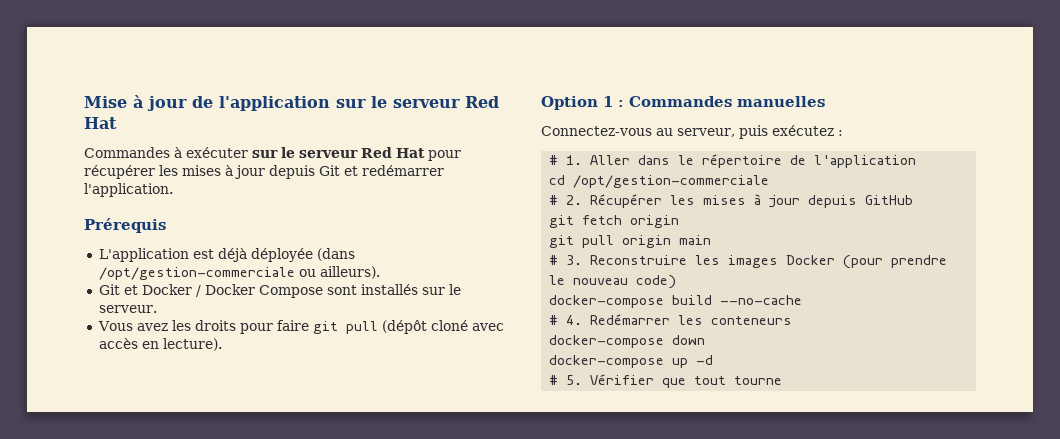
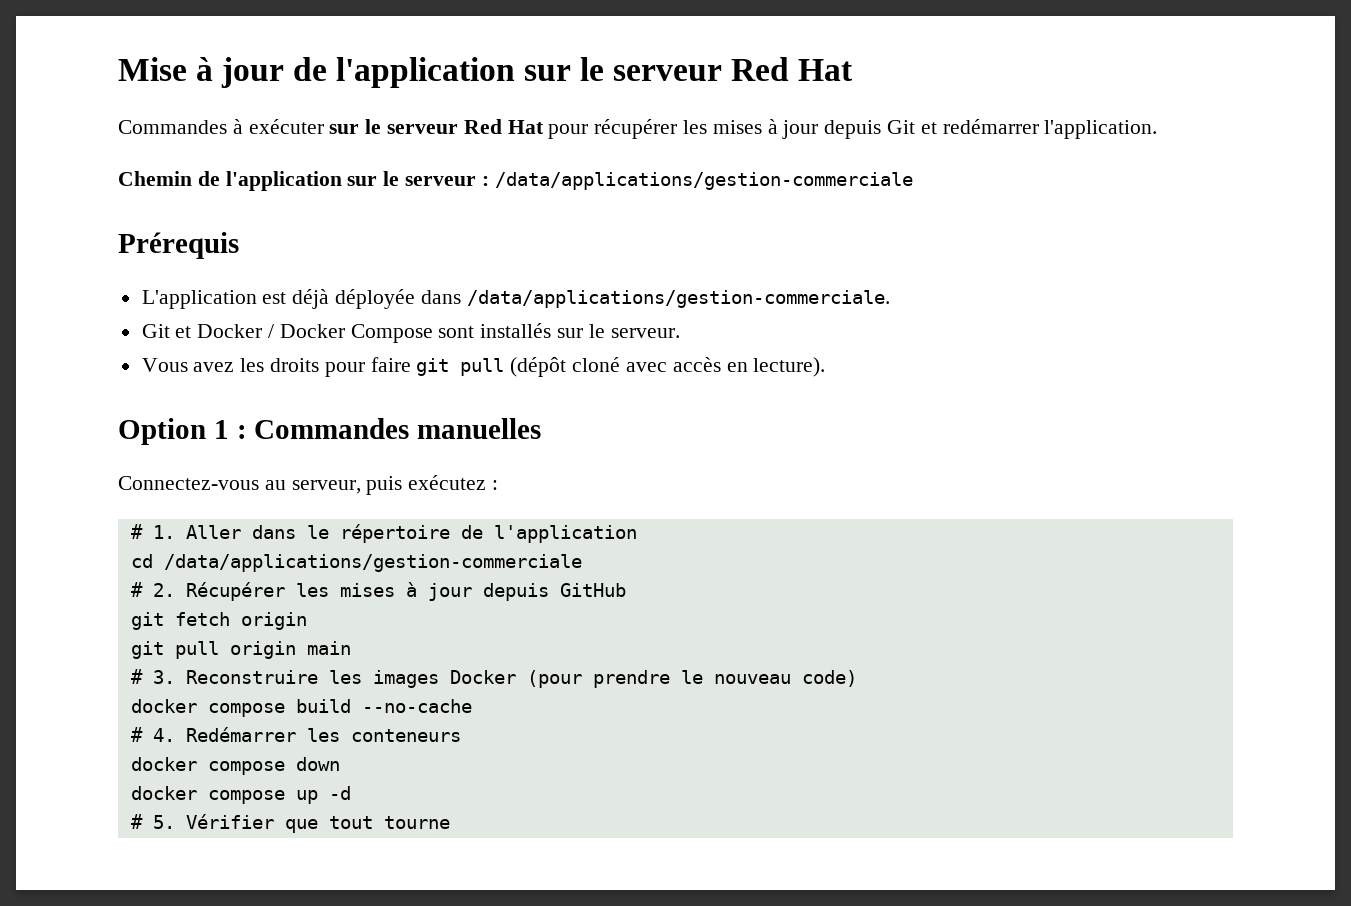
(173, 190) none -> [118,171,913,191] // Chemin de l'application sur le serveur : /data/applications/gestion-commerciale
[316,248,355,261] [98,266,380,280] (dans /opt/gestion-commerciale ou ailleurs). -> [420,290,890,308] dans /data/applications/gestion-commerciale.
[573,175,770,188] /opt/gestion-commerciale -> [163,554,582,572] /data/applications/gestion-commerciale
[549,295,665,308] docker-compose -> [130,699,285,717] docker compose
[549,335,665,348] docker-compose -> [130,757,285,775] docker compose
[549,355,665,368] docker-compose -> [130,786,285,804] docker compose

